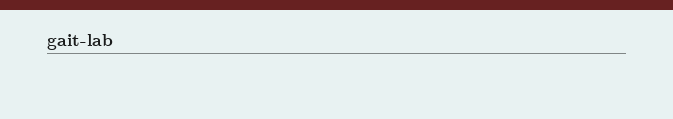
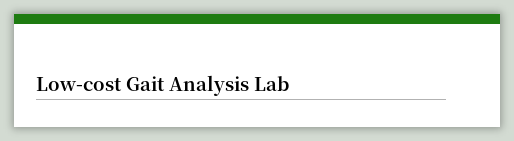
[47,34,113,50] gait-lab -> [36,75,289,96] Low-cost Gait Analysis Lab

